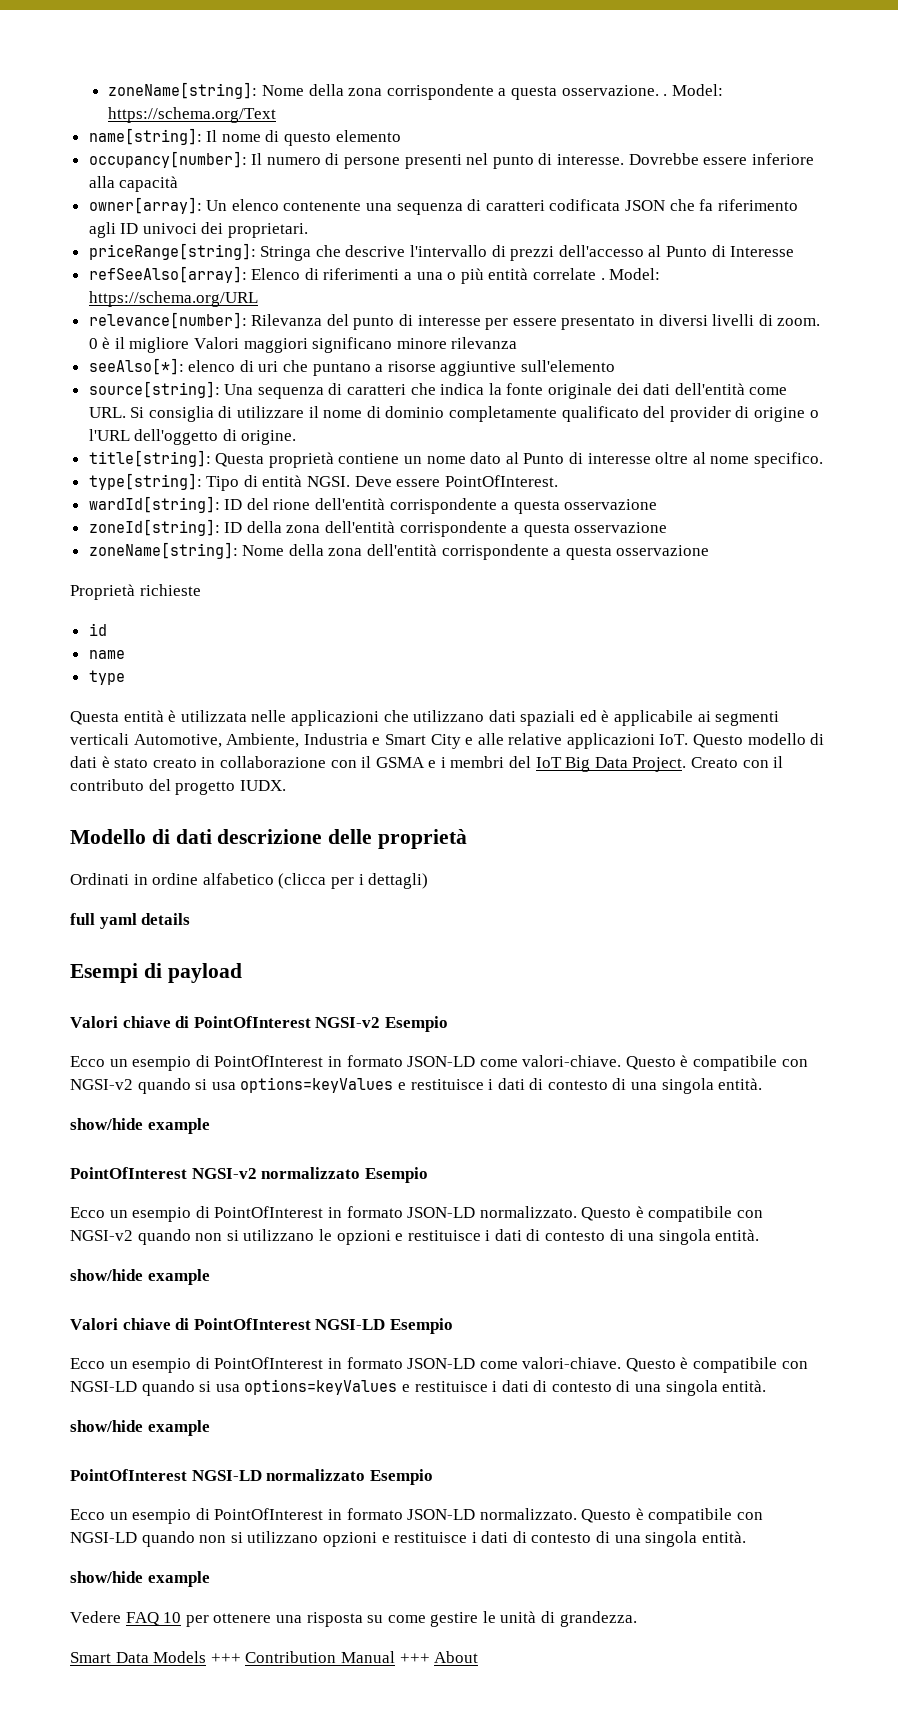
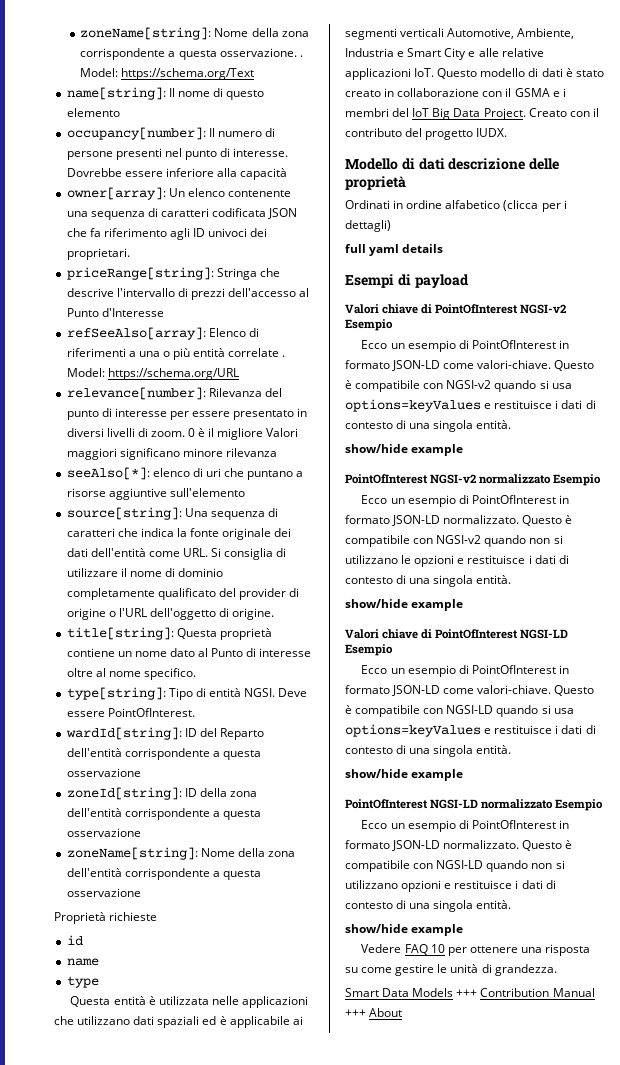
[711,245,795,257] di Interesse -> [101,308,164,317] d'Interesse
[273,499,311,510] rione -> [219,728,264,740] Reparto

